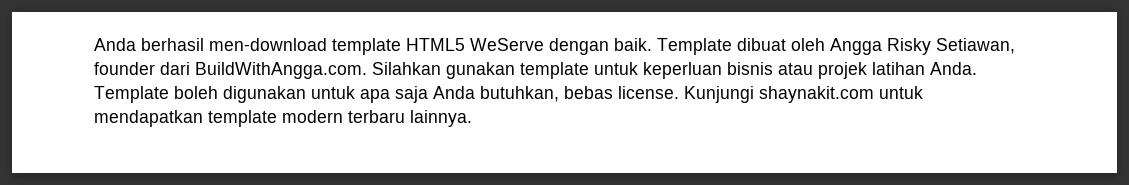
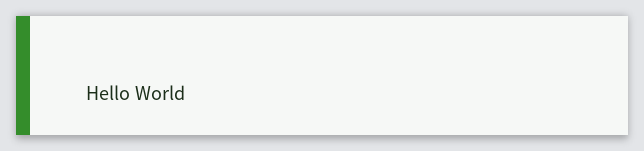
[94,38,1015,55] [94,62,977,79] [94,86,923,103] [94,110,472,127] Anda berhasil men-download template HTML5 WeServe dengan baik. Template dibuat oleh Angga Risky Setiawan, founder dari BuildWithAngga.com. Silahkan gunakan template untuk keperluan bisnis atau projek latihan Anda. Template boleh digunakan untuk apa saja Anda butuhkan, bebas license. Kunjungi shaynakit.com untuk mendapatkan template modern terbaru lainnya. -> [86,85,185,100] Hello World

